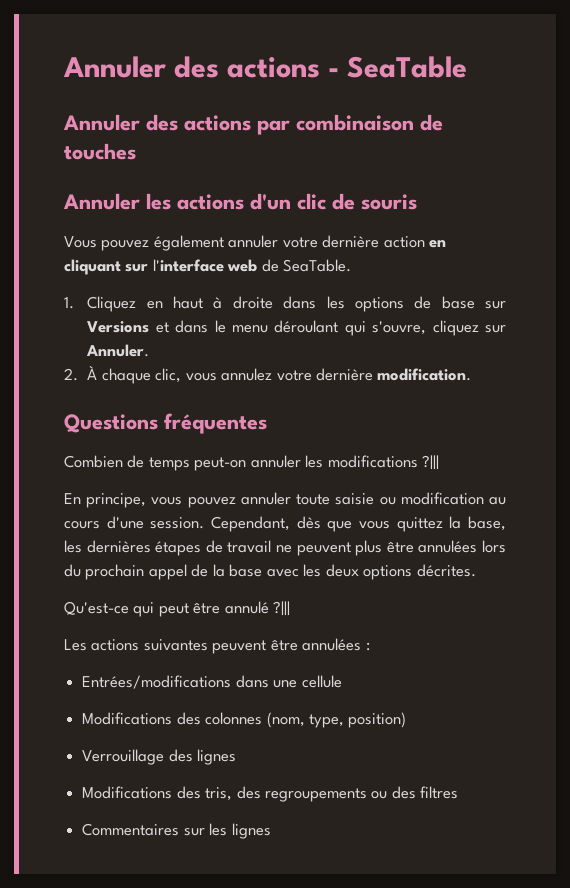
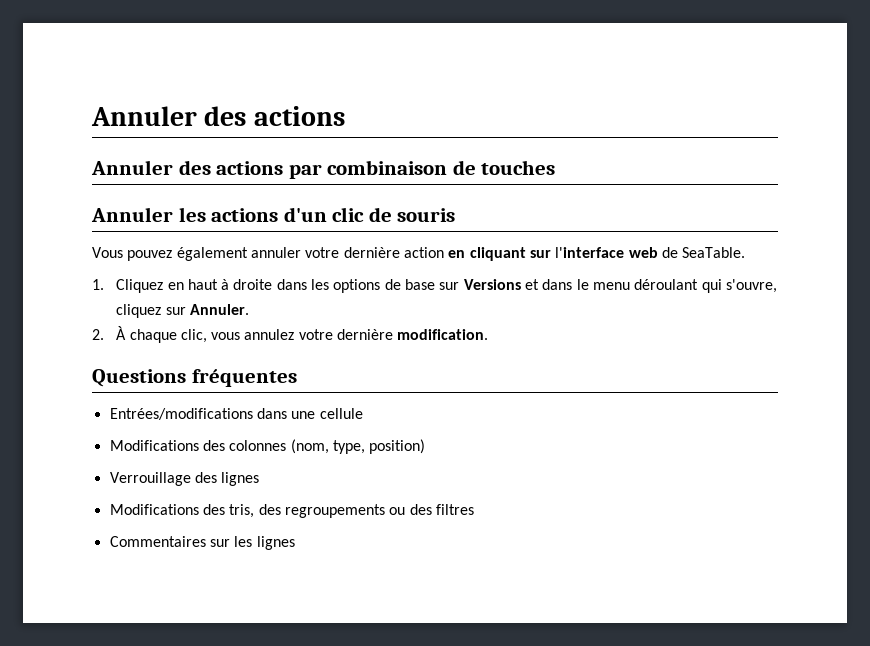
[63,56,468,78] Annuler des actions - SeaTable -> [91,106,345,126] Annuler des actions
[64,455,440,471] [64,492,507,508] [64,516,507,532] [64,540,507,556] [64,564,476,580] [64,601,291,617] [64,638,370,654] // Combien de temps peut-on annuler les modifications ?||| // En principe, vous pouvez annuler toute saisie ou modification au cours d'une session. Cependant, dès que vous quittez la base, les dernières étapes de travail ne peuvent plus être annulées lors du prochain appel de la base avec les deux options décrites. // Qu'est-ce qui peut être annulé ?||| // Les actions suivantes peuvent être annulées : -> (297, 378) none

